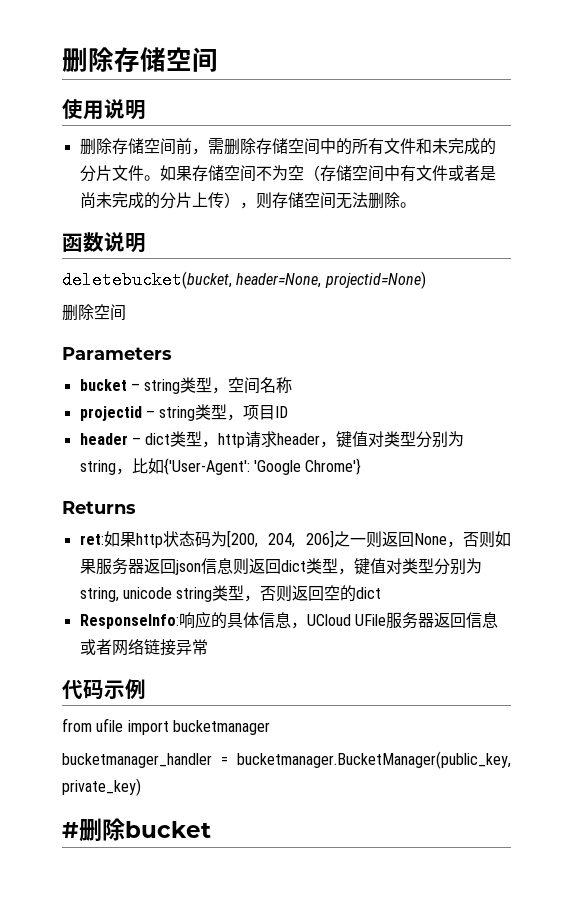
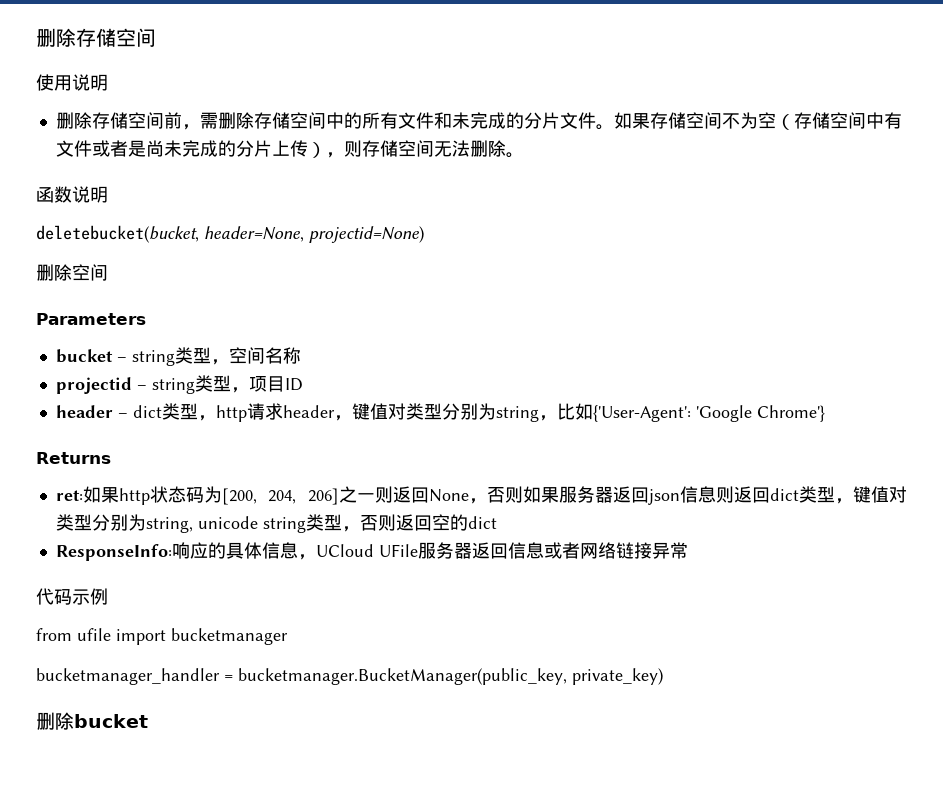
[62,822,79,838] # -> (663, 676) none

